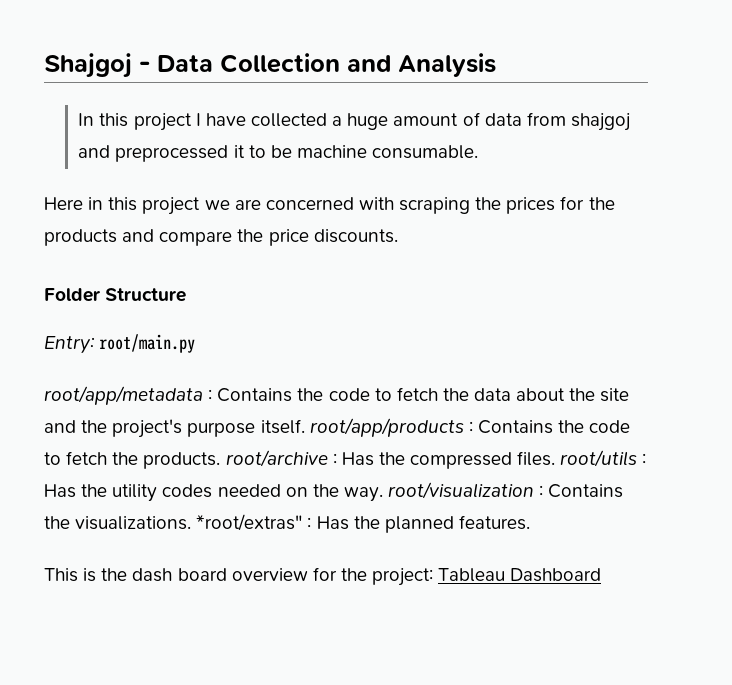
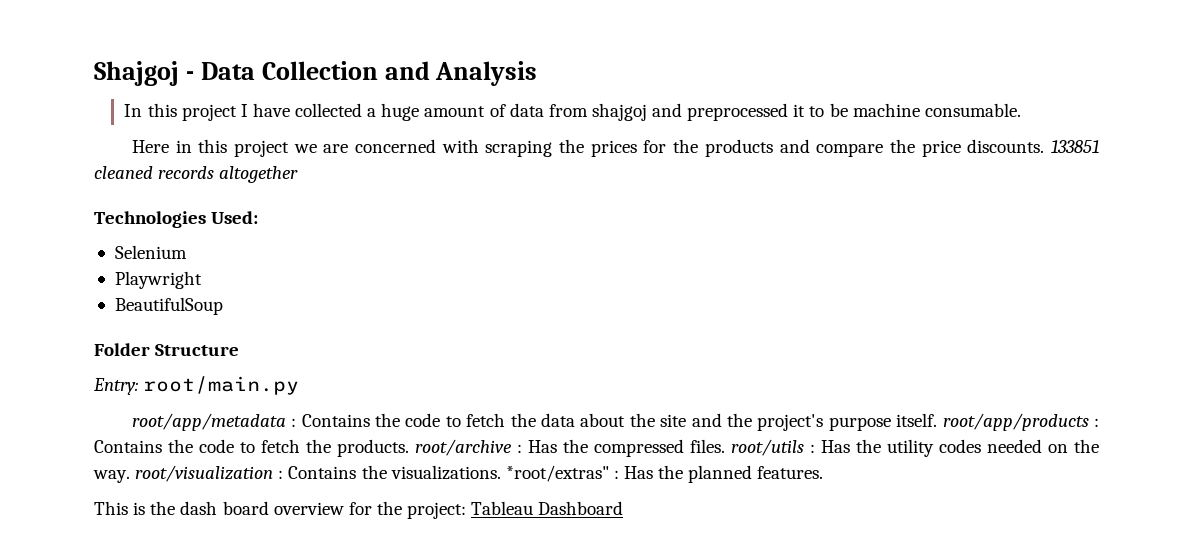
(398, 236) none -> [1050,140,1099,153] [94,166,299,183] [94,211,259,228] [114,245,187,259] [114,271,202,289] [114,297,223,315] 133851 cleaned records altogether // Technologies Used: // Selenium // Playwright // BeautifulSoup

